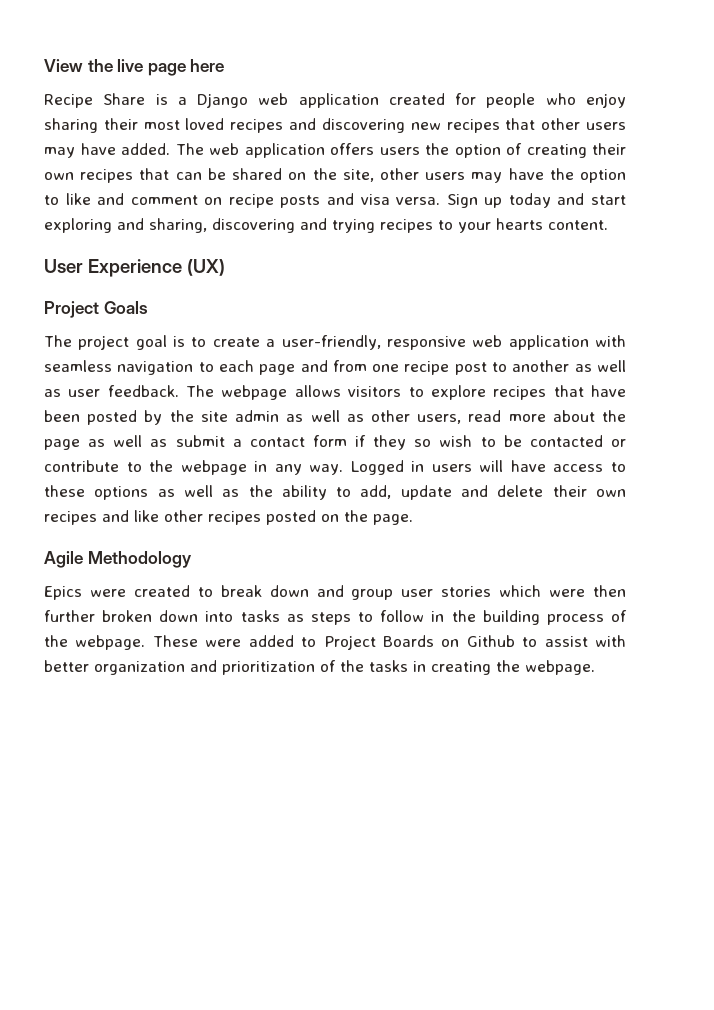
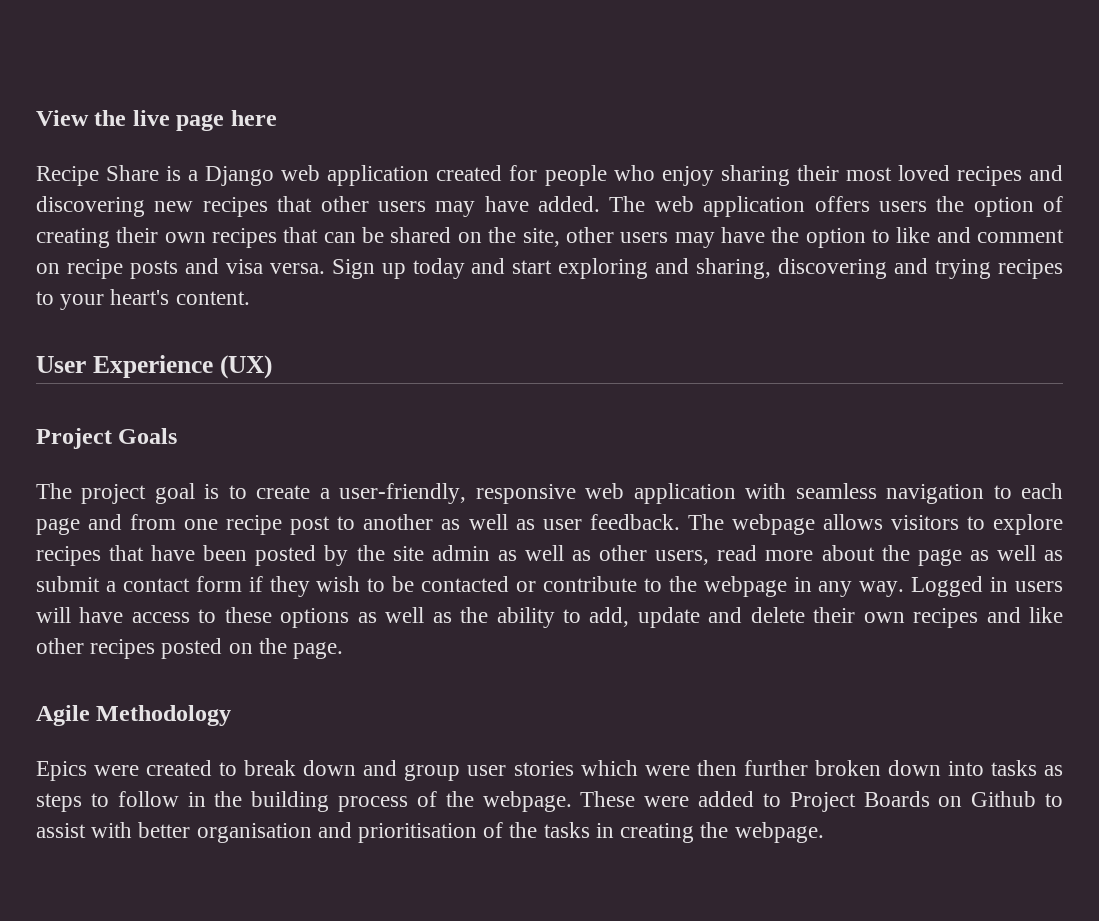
[496,218,543,230] hearts -> [110,289,170,305] heart's
[414,439,432,447] so -> (310, 586) none
[94,660,315,675] organization and prioritization -> [196,822,478,843] organisation and prioritisation

